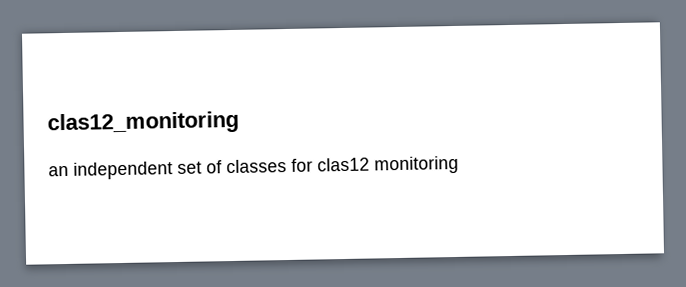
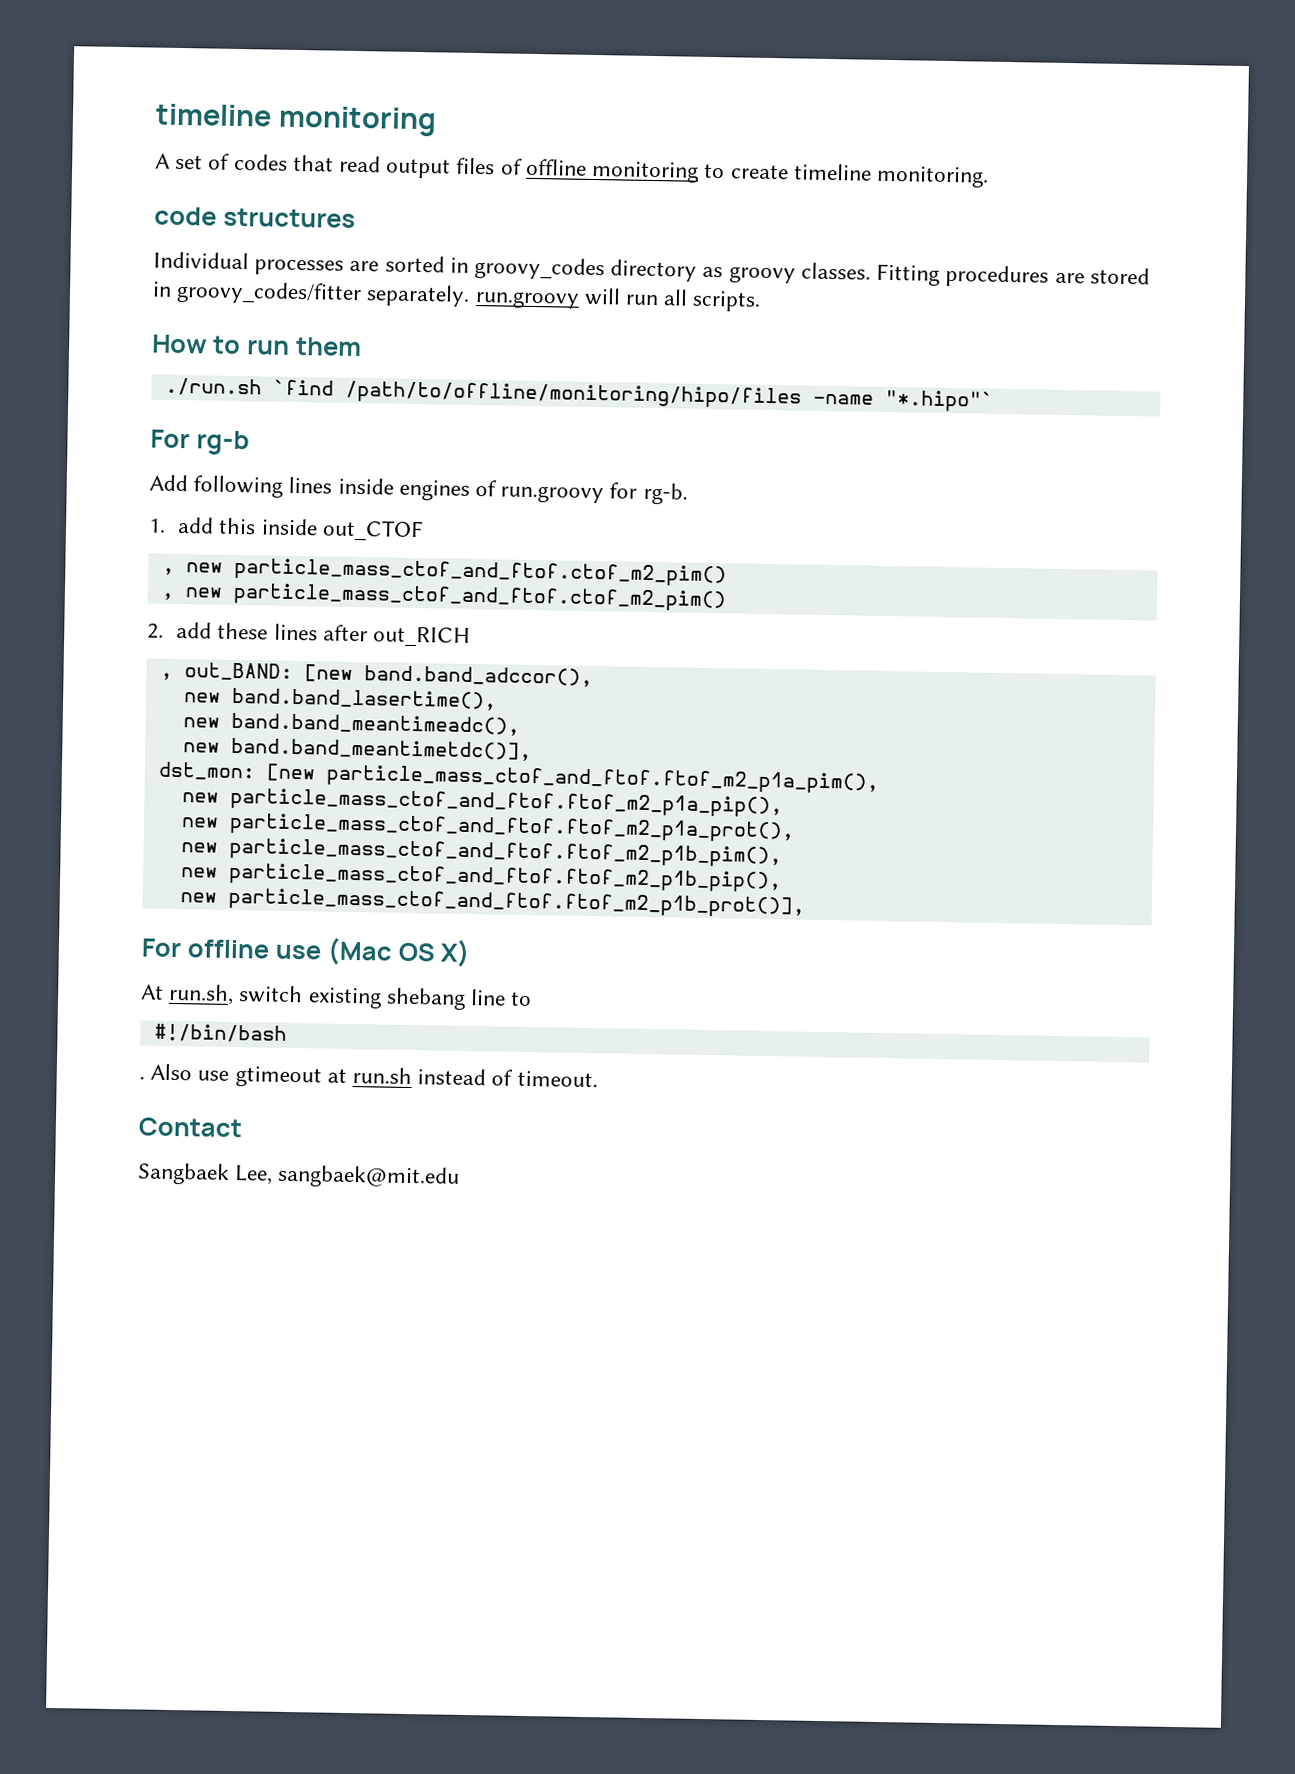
[47,110,239,136] [48,155,459,180] clas12_monitoring // an independent set of classes for clas12 monitoring -> [155,103,437,137] [155,153,989,188] [154,206,356,228] [153,251,1150,288] [152,280,762,312] [151,334,362,357] [164,377,994,412] [150,429,250,456] [149,474,688,505] [148,517,424,542] [161,557,727,587] [160,582,727,612] [147,621,472,647] [159,662,593,688] [183,687,497,711] [182,712,520,736] [182,737,532,762] [157,761,879,794] [181,787,783,818] [180,812,795,843] [180,837,782,868] [180,862,782,893] [179,887,805,918] [141,937,472,968] [141,983,533,1010] [153,1023,287,1043] [139,1063,598,1088] [138,1117,243,1138] [137,1162,461,1189] timeline monitoring // A set of codes that read output files of offline monitoring to create timeline monitoring. // code structures // Individual processes are sorted in groovy_codes directory as groovy classes. Fitting procedures are stored in groovy_codes/fitter separately. run.groovy will run all scripts. // How to run them // ./run.sh `find /path/to/offline/monitoring/hipo/files -name "*.hipo"` // For rg-b // Add following lines inside engines of run.groovy for rg-b. // 1. add this inside out_CTOF // , new particle_mass_ctof_and_ftof.ctof_m2_pim() // , new particle_mass_ctof_and_ftof.ctof_m2_pim() // 2. add these lines after out_RICH // , out_BAND: [new band.band_adccor(), // new band.band_lasertime(), // new band.band_meantimeadc(), // new band.band_meantimetdc()], // dst_mon: [new particle_mass_ctof_and_ftof.ftof_m2_p1a_pim(), // new particle_mass_ctof_and_ftof.ftof_m2_p1a_pip(), // new particle_mass_ctof_and_ftof.ftof_m2_p1a_prot(), // new particle_mass_ctof_and_ftof.ftof_m2_p1b_pim(), // new particle_mass_ctof_and_ftof.ftof_m2_p1b_pip(), // new particle_mass_ctof_and_ftof.ftof_m2_p1b_prot()], // For offline use (Mac OS X) // At run.sh, switch existing shebang line to // #!/bin/bash // . Also use gtimeout at run.sh instead of timeout. // Contact // Sangbaek Lee, sangbaek@mit.edu

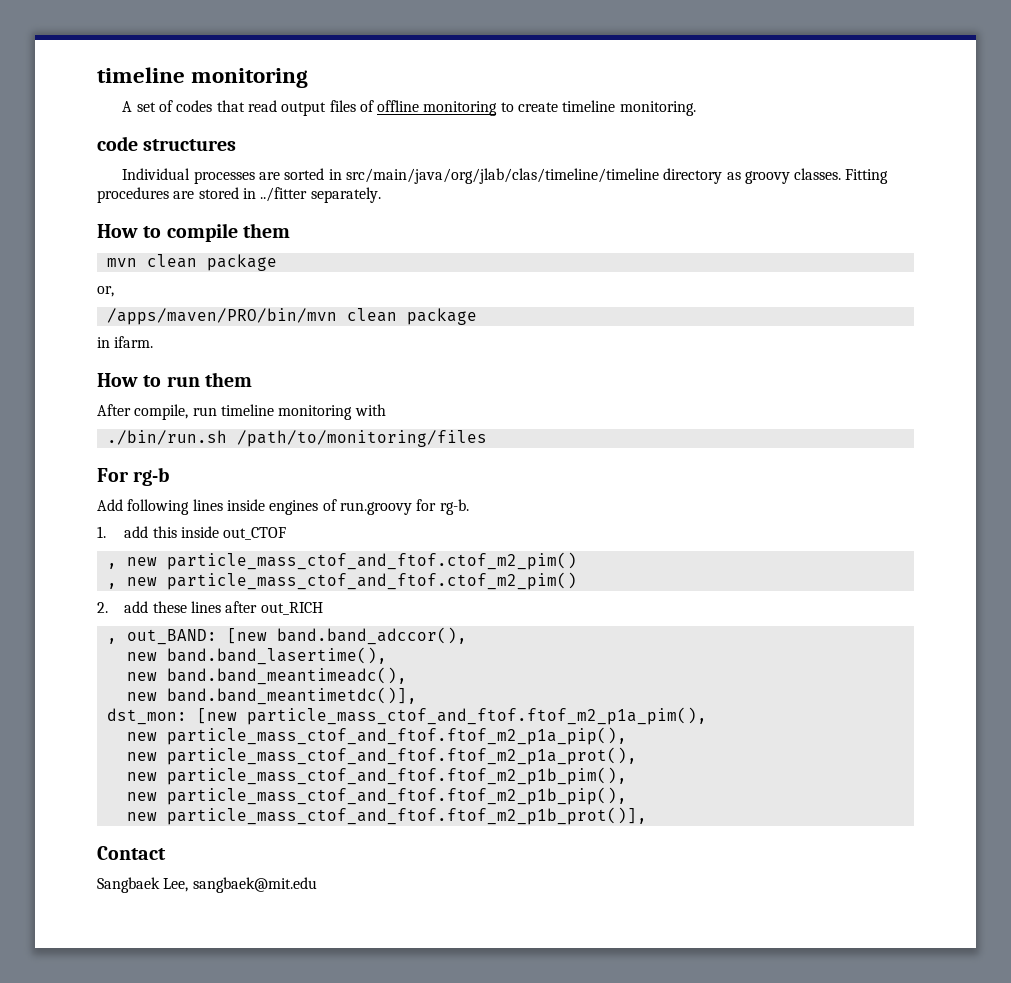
[474,256,606,281] groovy_codes -> [345,168,659,184] src/main/java/org/jlab/clas/timeline/timeline
[176,280,363,306] groovy_codes/fitter -> [260,187,308,202] ../fitter
[474,287,762,312] [151,334,362,357] [164,377,994,412] run.groovy will run all scripts. // How to run them // ./run.sh `find /path/to/offline/monitoring/hipo/files -name "*.hipo"` -> [97,223,291,242] [106,254,277,271] [97,286,114,297] [106,308,477,325] [97,336,154,348] [97,372,253,387] [97,404,386,420] [106,430,487,447] // How to compile them // mvn clean package // or, // /apps/maven/PRO/bin/mvn clean package // in ifarm. // How to run them // After compile, run timeline monitoring with // ./bin/run.sh /path/to/monitoring/files
[141,937,472,968] [141,983,533,1010] [153,1023,287,1043] [139,1063,598,1088] // For offline use (Mac OS X) // At run.sh, switch existing shebang line to // #!/bin/bash // . Also use gtimeout at run.sh instead of timeout. -> (647, 816) none

